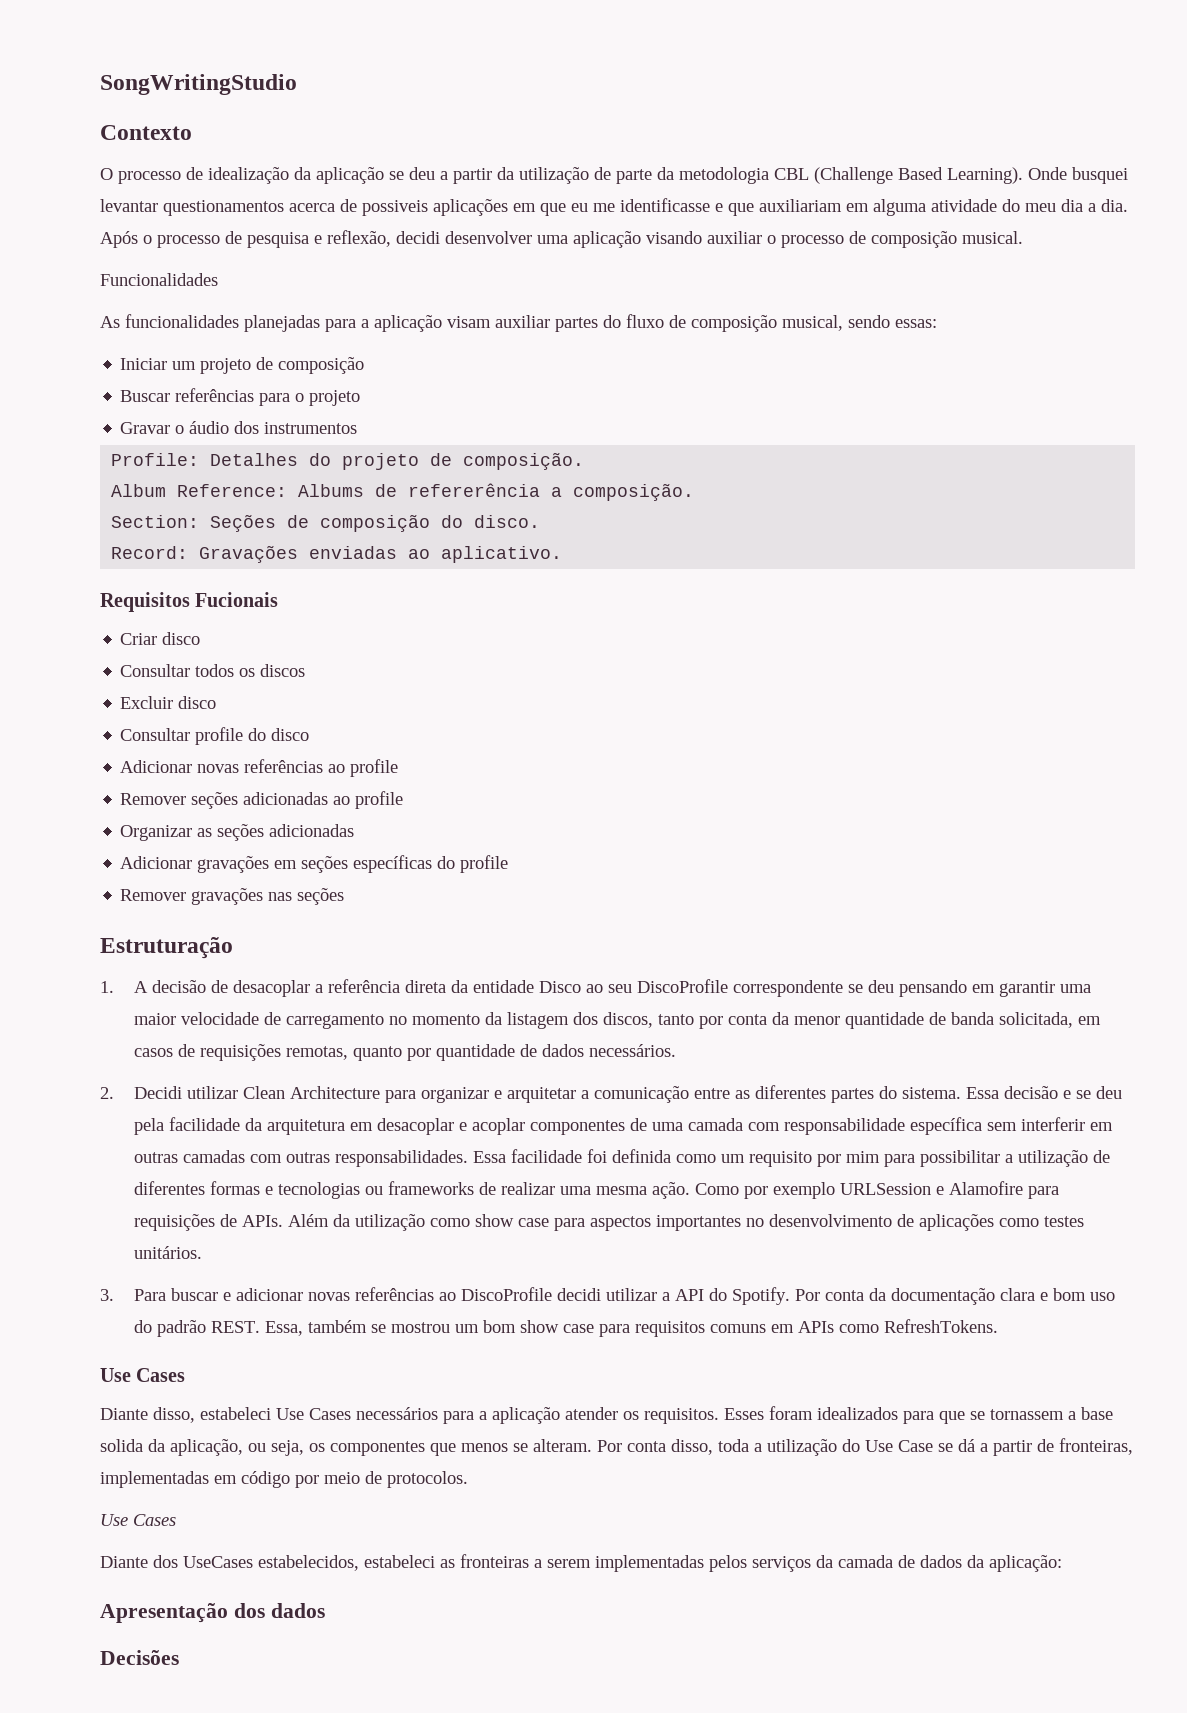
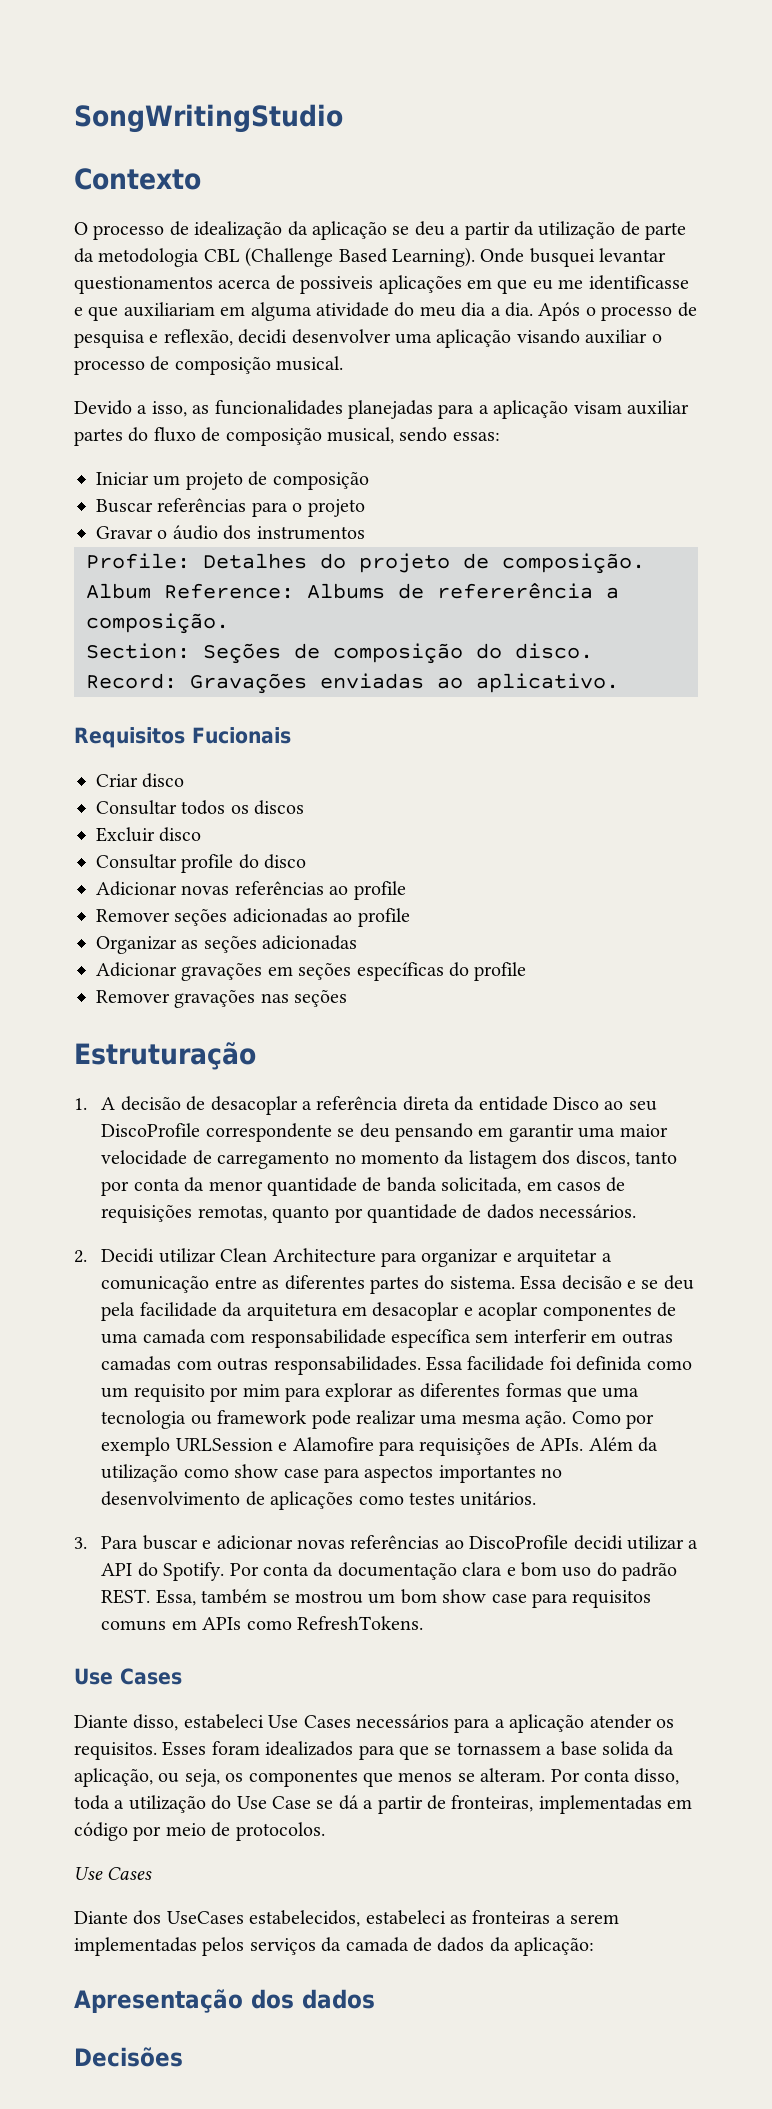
[100,273,218,286] [100,316,120,328] Funcionalidades // As -> [74,400,210,417] Devido a isso, as
[920,1150,1111,1167] [134,1181,497,1199] possibilitar a utilização de diferentes formas e tecnologias ou frameworks de -> [325,1383,640,1402] [101,1410,351,1429] explorar as diferentes formas que uma tecnologia ou framework pode

